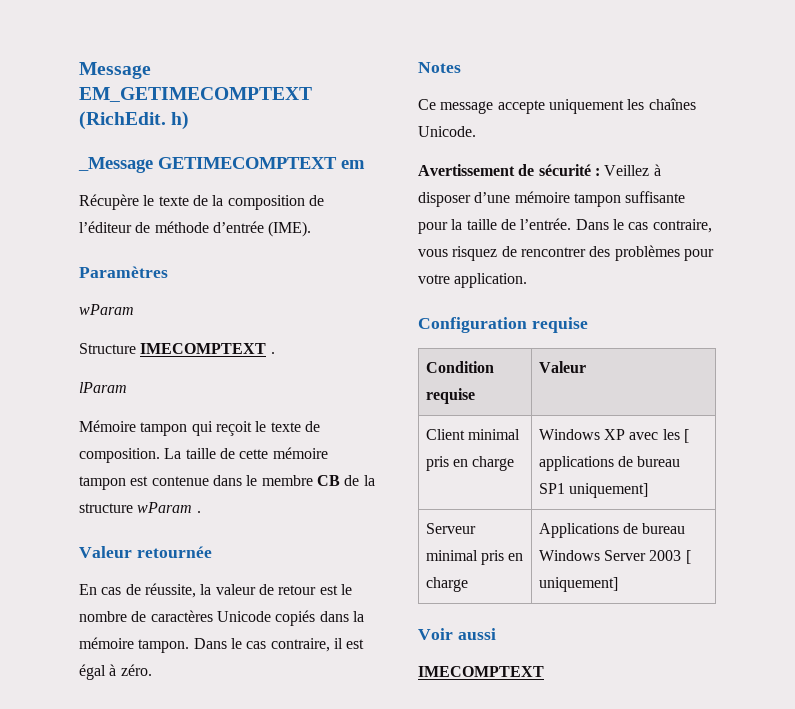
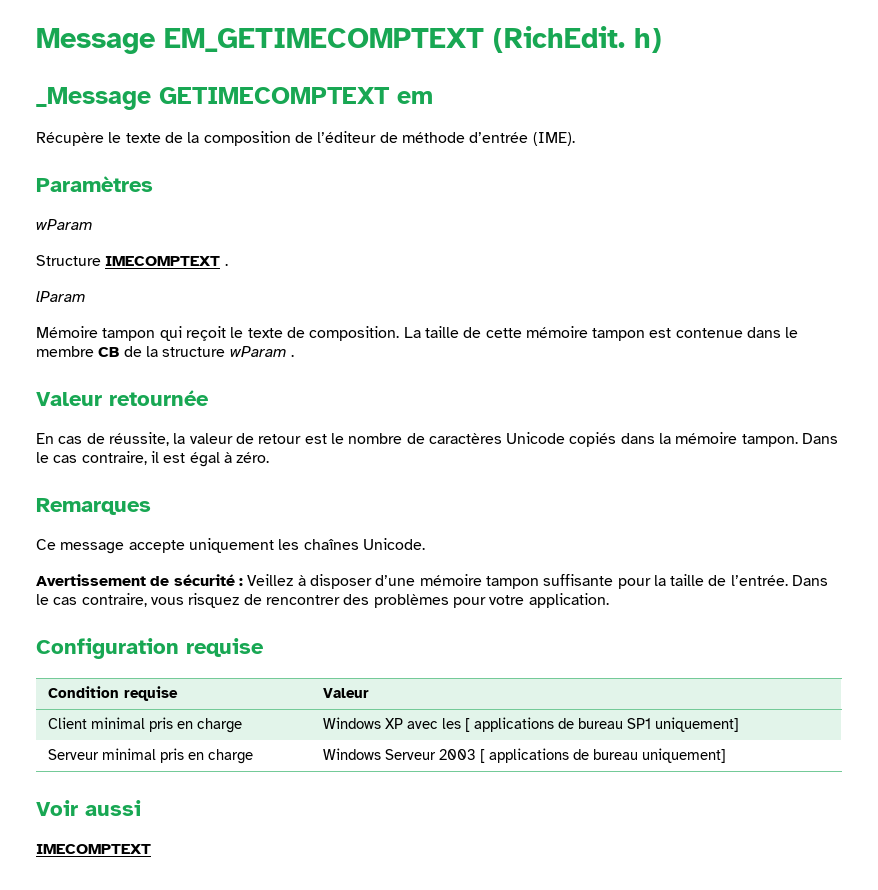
[418,62,461,73] Notes -> [36,498,151,515] Remarques
[538,523,686,538] [538,550,691,564] Applications de bureau Windows Server 2003 [ -> [322,748,638,763] Windows Serveur 2003 [ applications de bureau

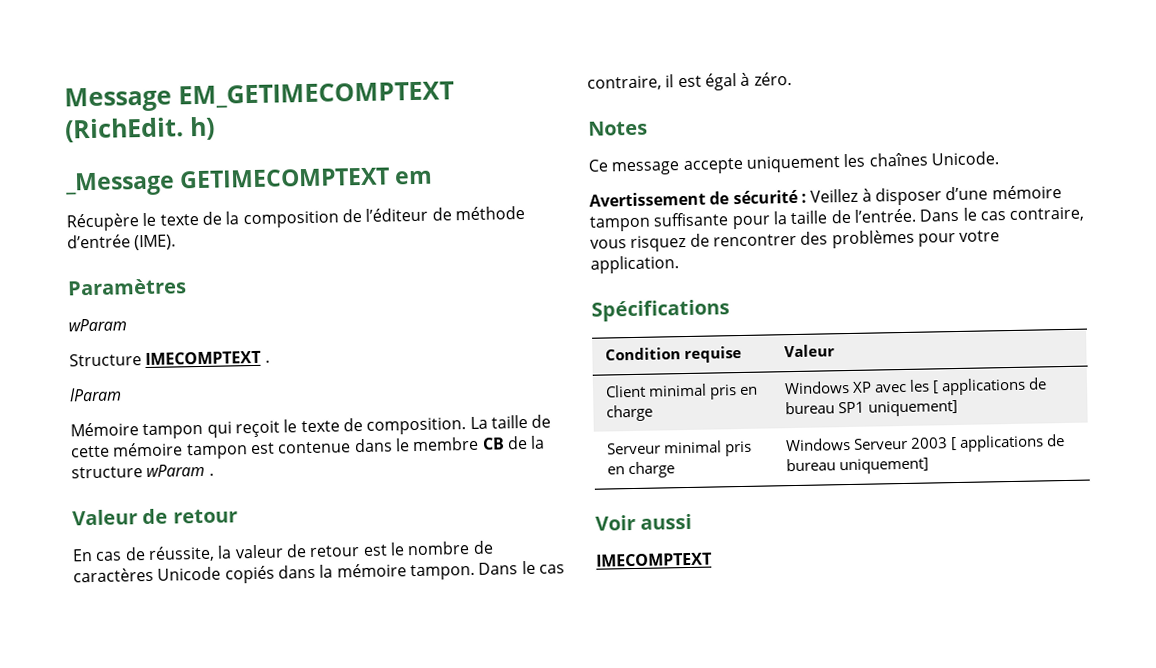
[109,390,209,406] retournée -> [142,508,238,525] de retour
[36,498,151,515] Remarques -> [588,120,648,136] Notes
[36,638,264,659] Configuration requise -> [591,299,730,322] Spécifications

